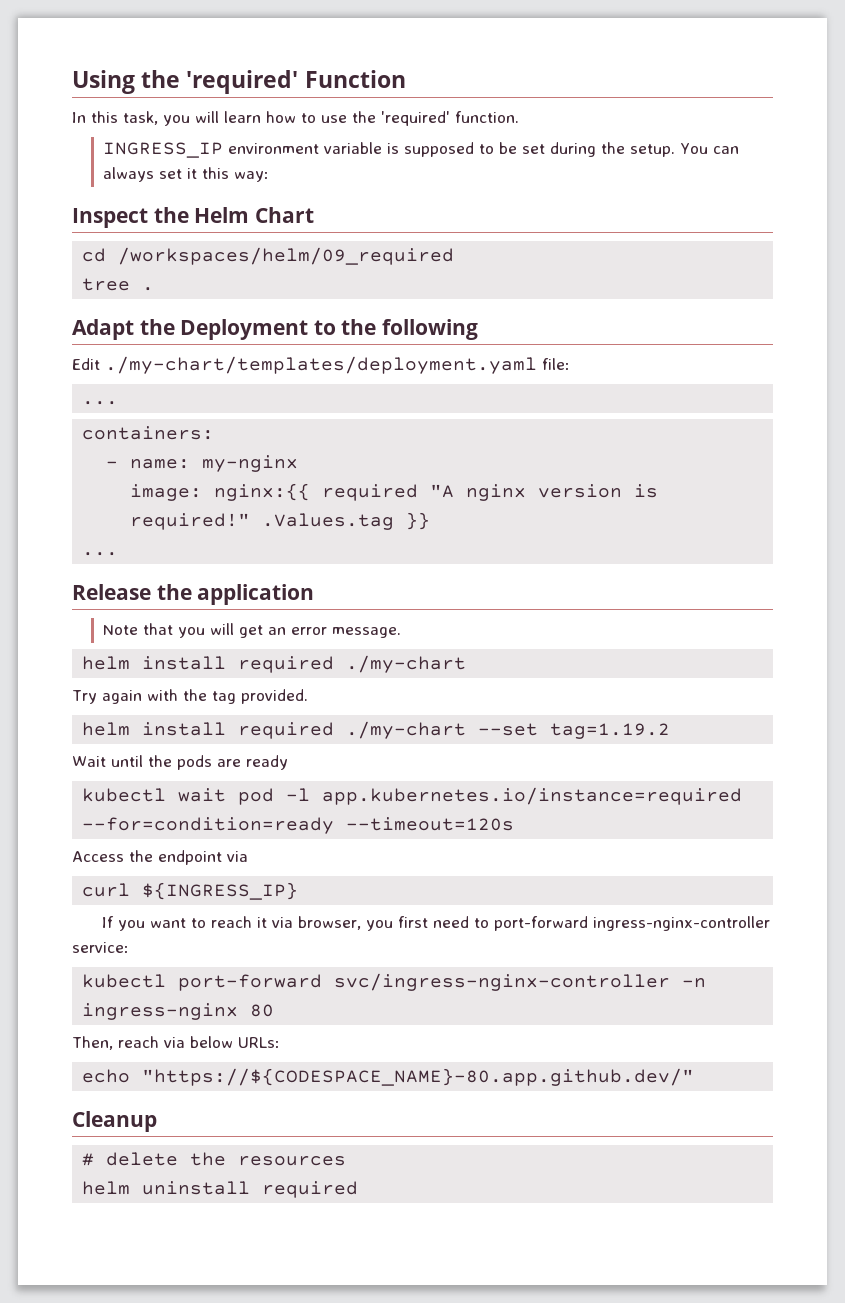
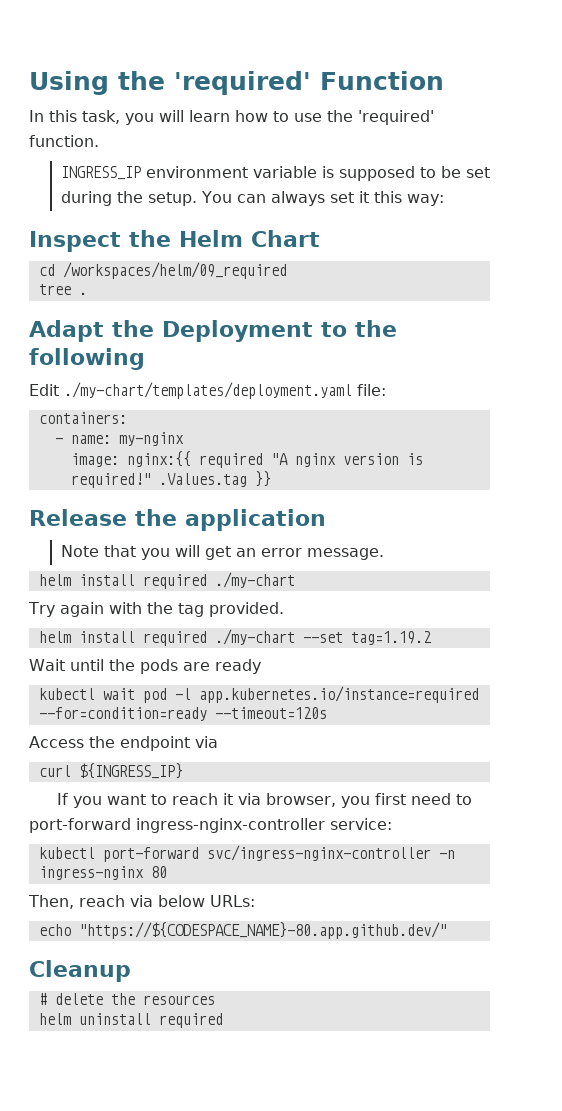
[82,401,119,405] // ... -> (386, 390) none
[82,552,119,556] // ... -> (271, 479) none

